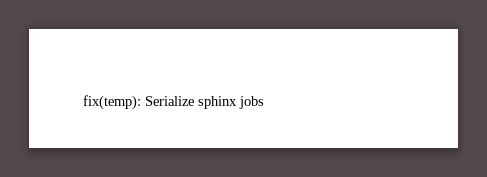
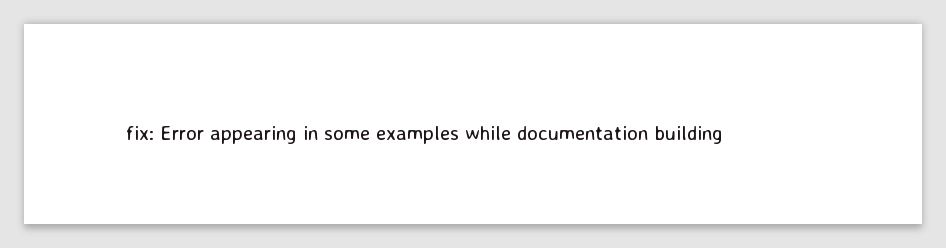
[83,95,264,110] fix(temp): Serialize sphinx jobs -> [126,126,723,144] fix: Error appearing in some examples while documentation building

